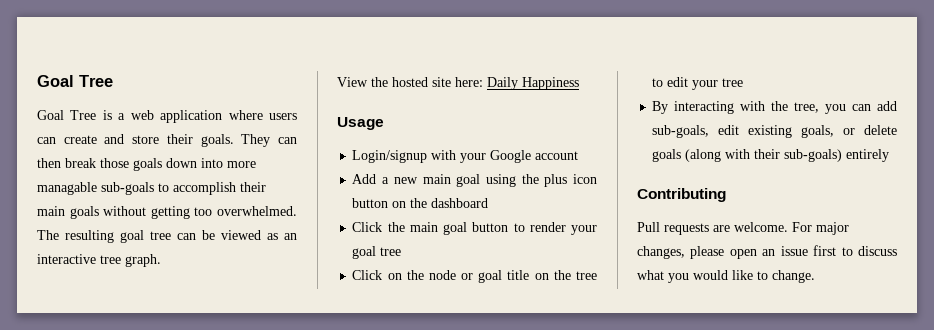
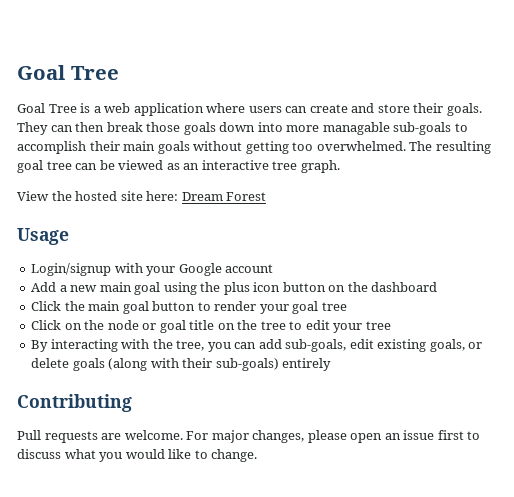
[487,77,579,90] Daily Happiness -> [181,192,267,201] Dream Forest

